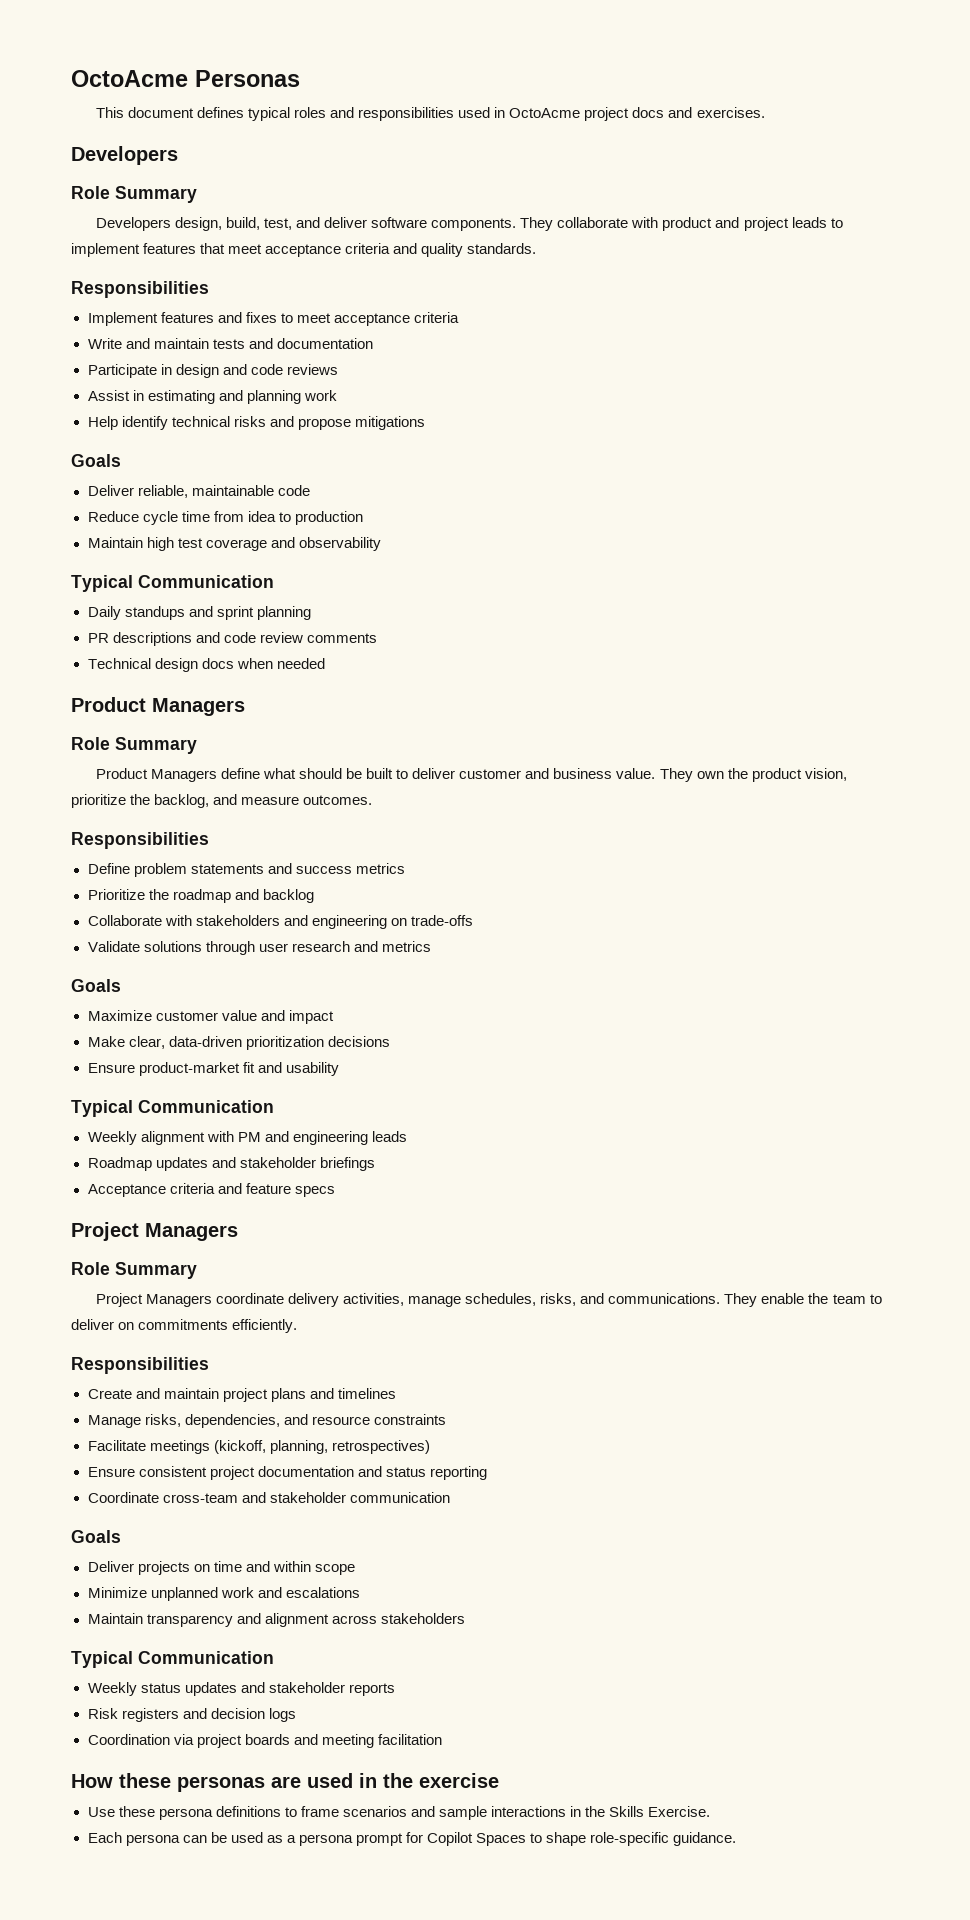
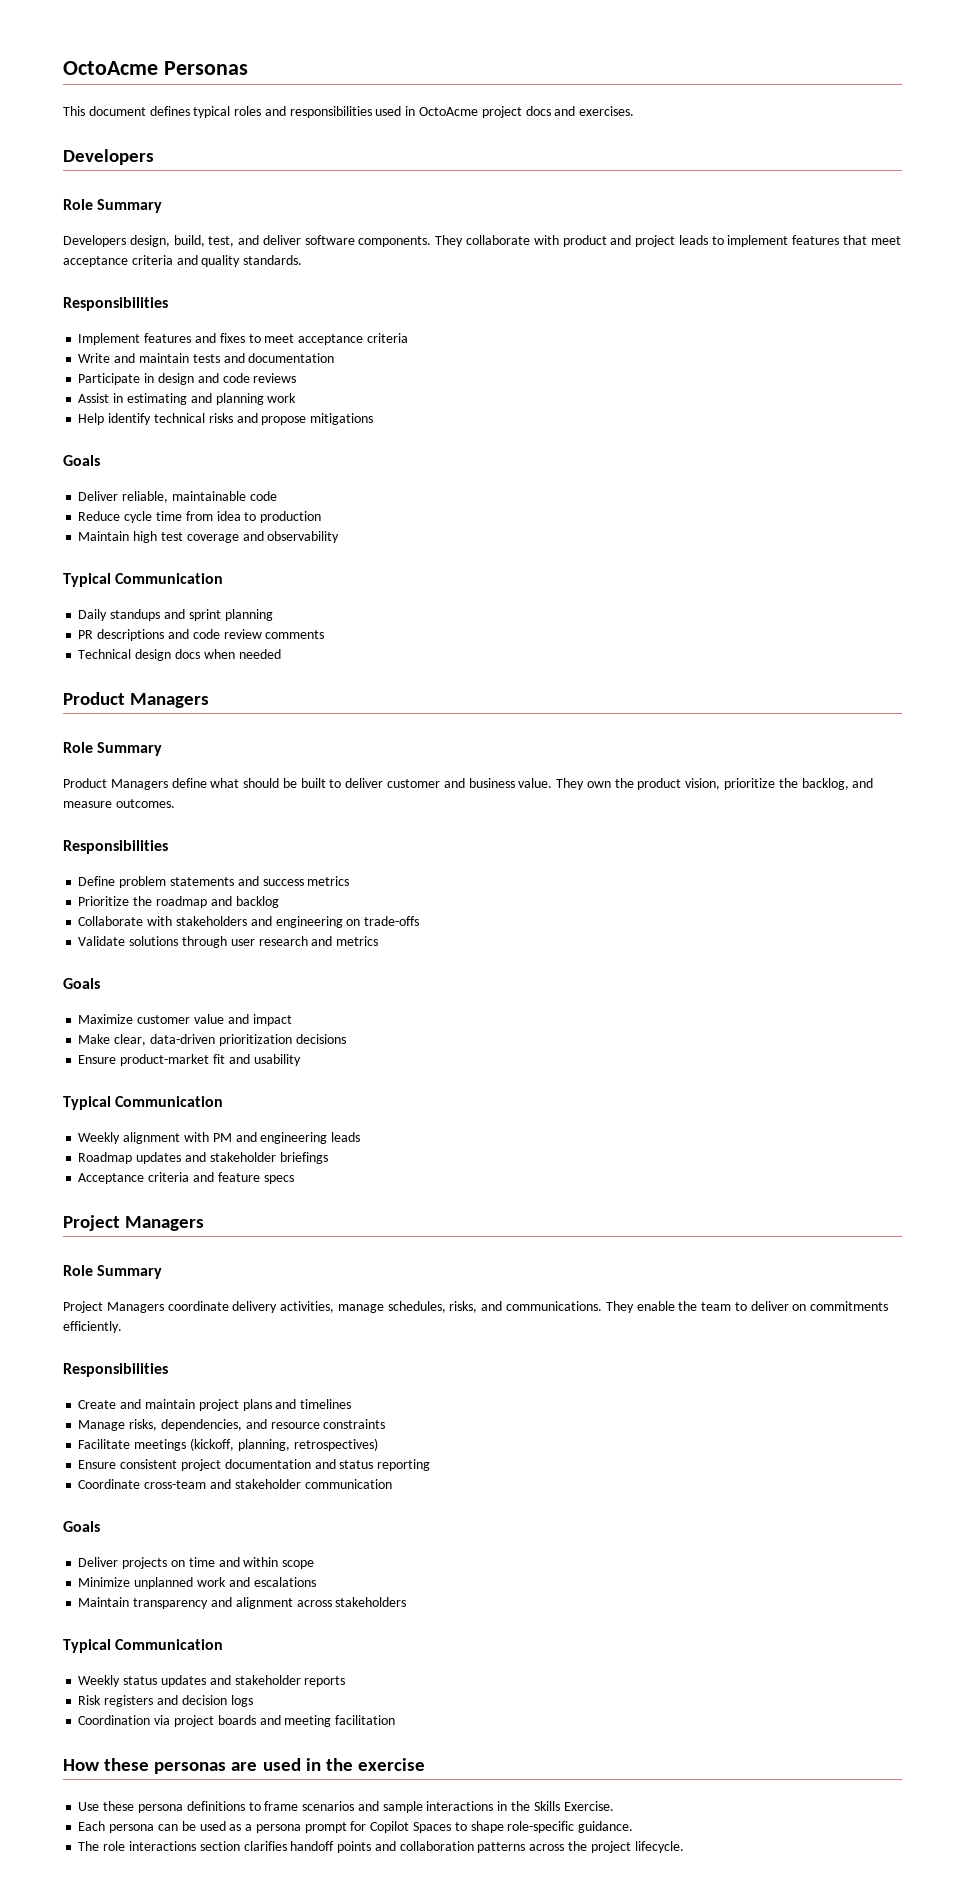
(737, 1839) none -> [78,1841,684,1853] // The role interactions section clarifies handoff points and collaboration patterns across the project lifecycle.

